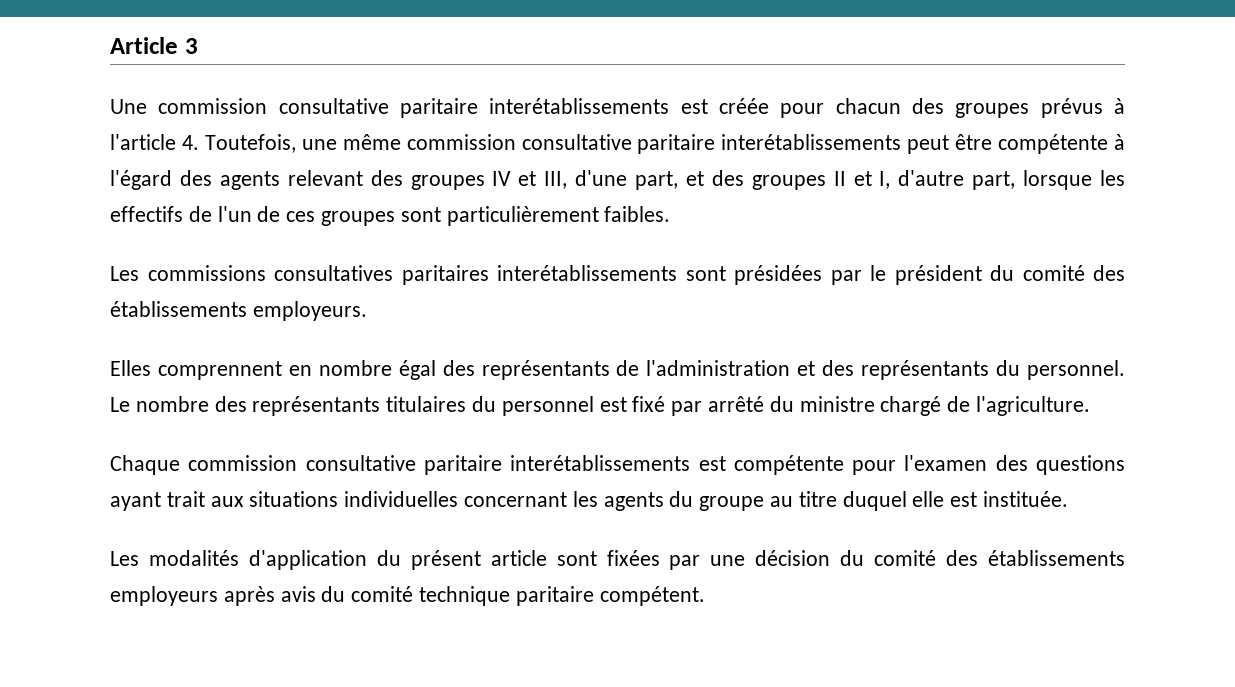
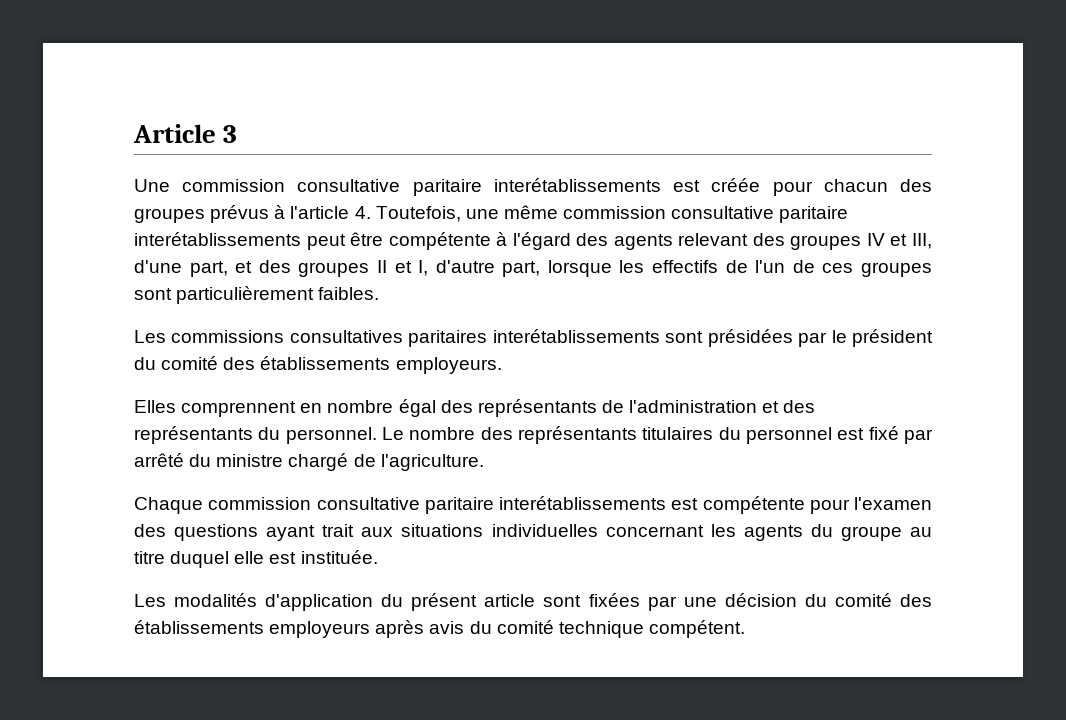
[515,586,594,606] paritaire -> (644, 629) none

